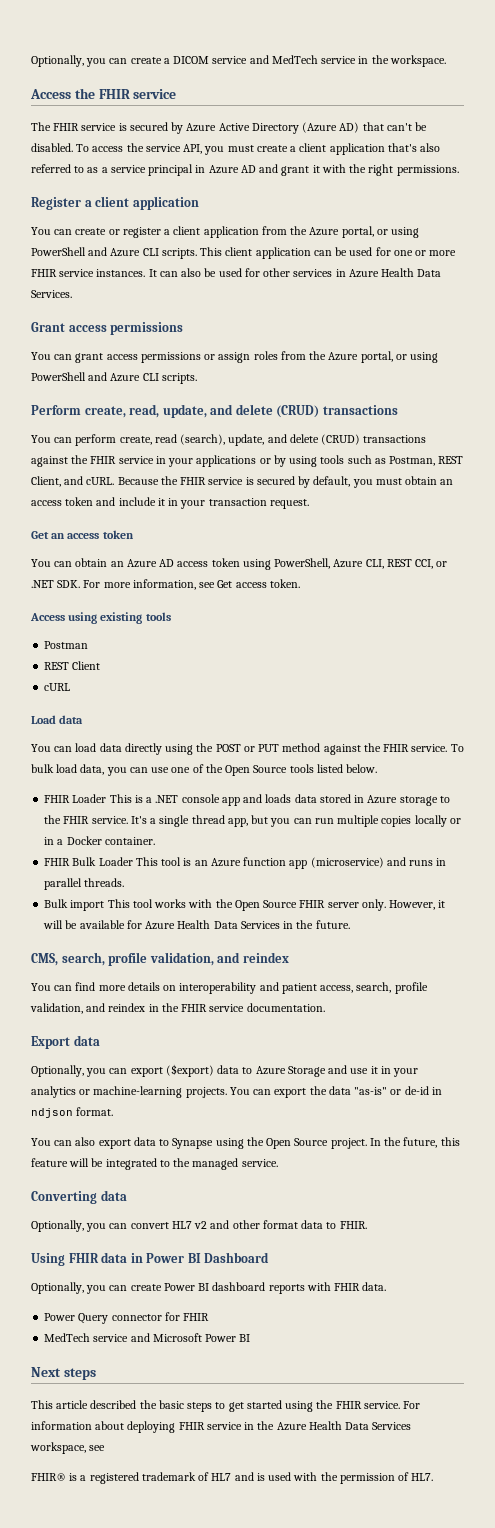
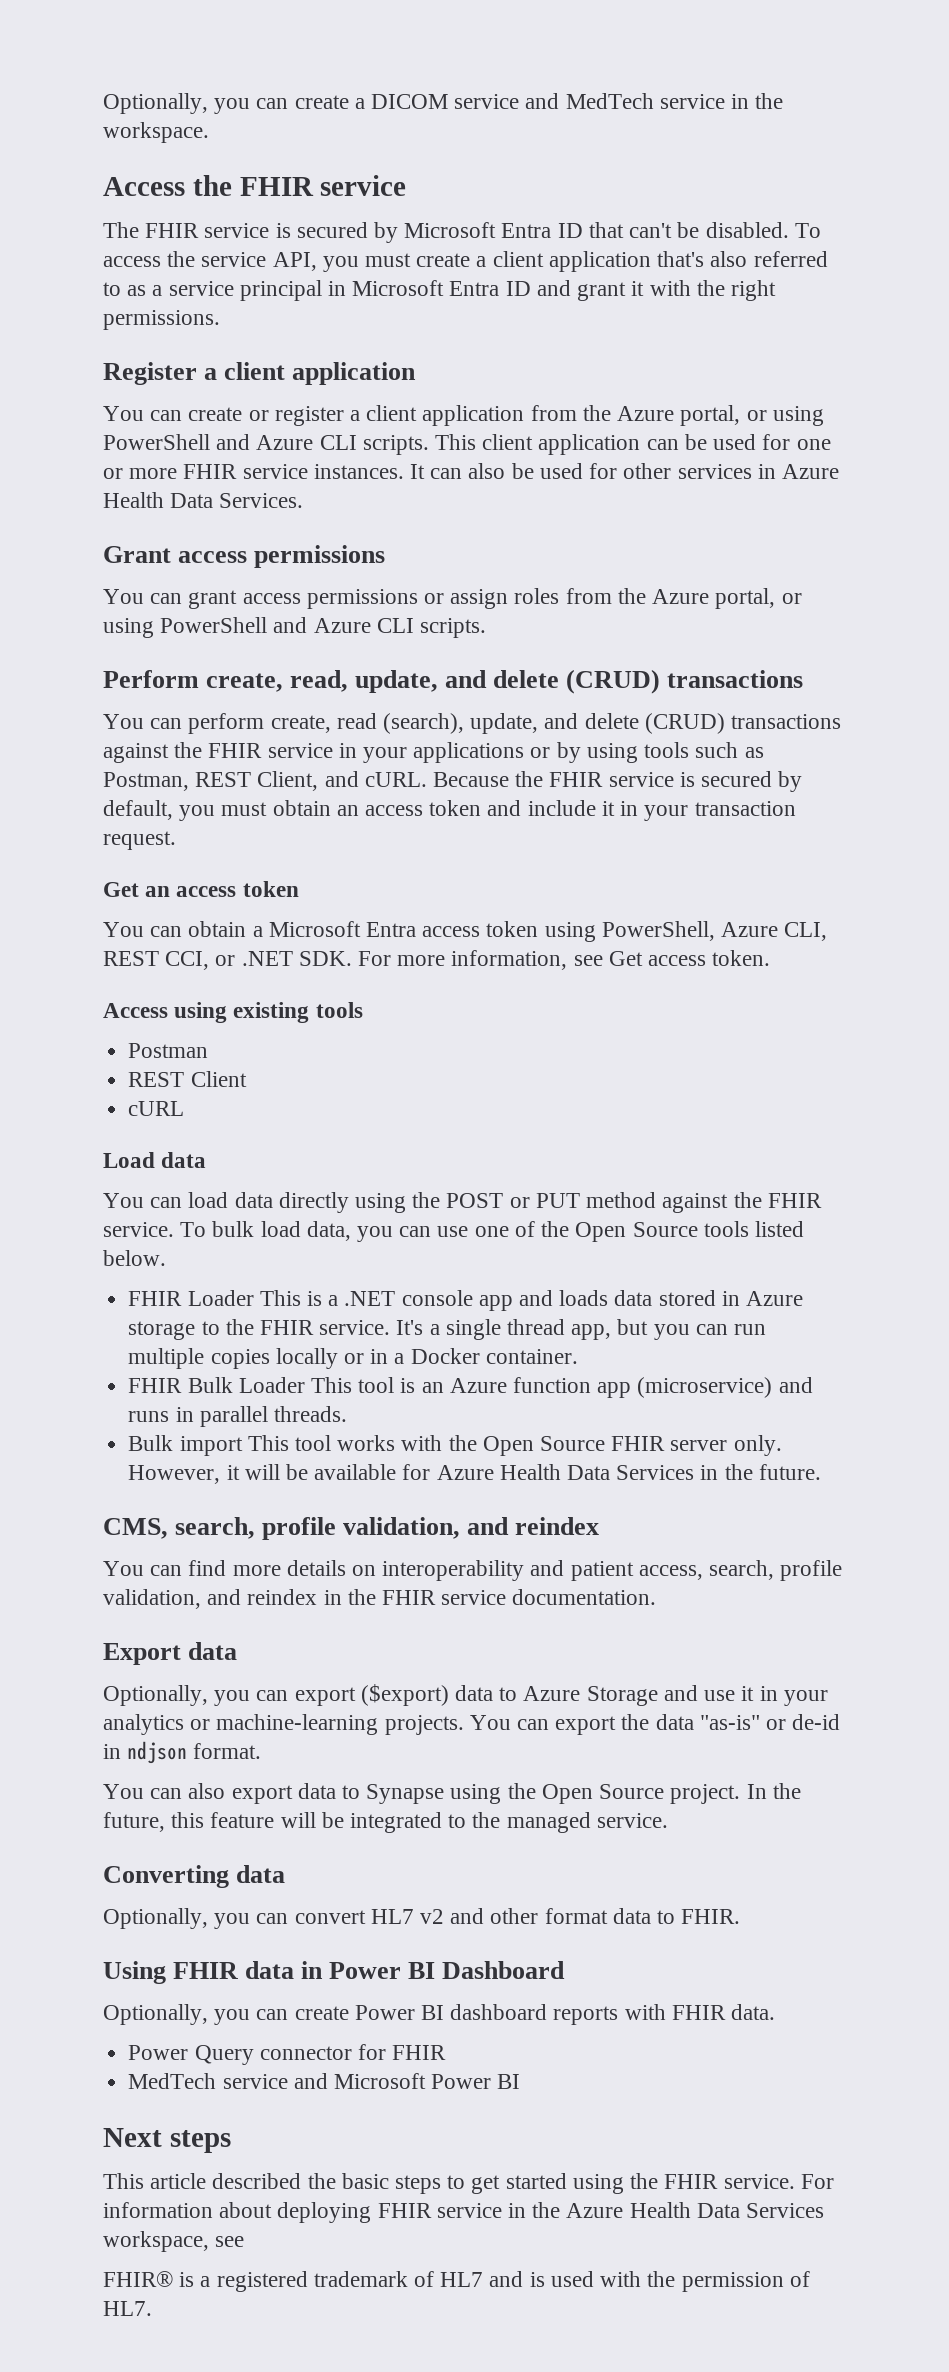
[186,122,360,134] Azure Active Directory (Azure AD) -> [404,222,583,238] Microsoft Entra ID
[208,165,256,174] Azure AD -> [352,280,531,296] Microsoft Entra ID
[110,559,175,568] an Azure AD -> [252,921,417,937] a Microsoft Entra

